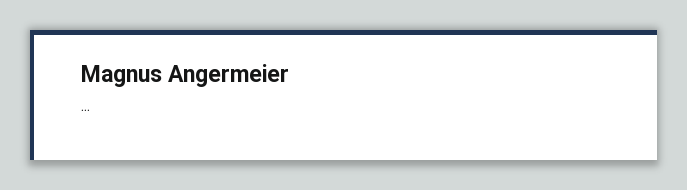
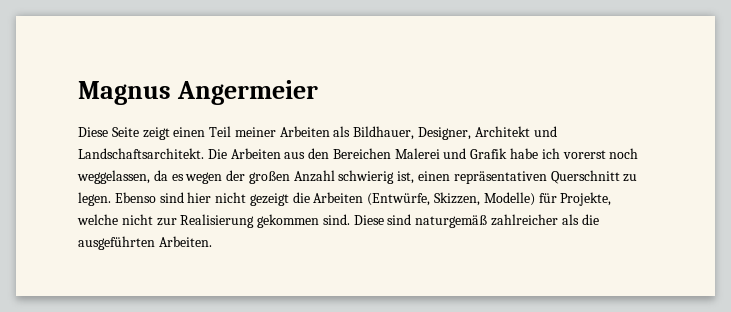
[81,109,90,111] ... -> [78,126,557,140] [78,148,639,159] [77,170,638,184] [78,192,612,206] [77,214,599,228] [78,236,212,250] Diese Seite zeigt einen Teil meiner Arbeiten als Bildhauer, Designer, Architekt und Landschaftsarchitekt. Die Arbeiten aus den Bereichen Malerei und Grafik habe ich vorerst noch weggelassen, da es wegen der großen Anzahl schwierig ist, einen repräsentativen Querschnitt zu legen. Ebenso sind hier nicht gezeigt die Arbeiten (Entwürfe, Skizzen, Modelle) für Projekte, welche nicht zur Realisierung gekommen sind. Diese sind naturgemäß zahlreicher als die ausgeführten Arbeiten.

